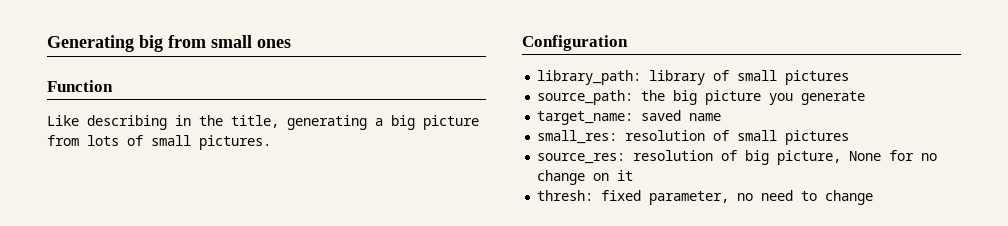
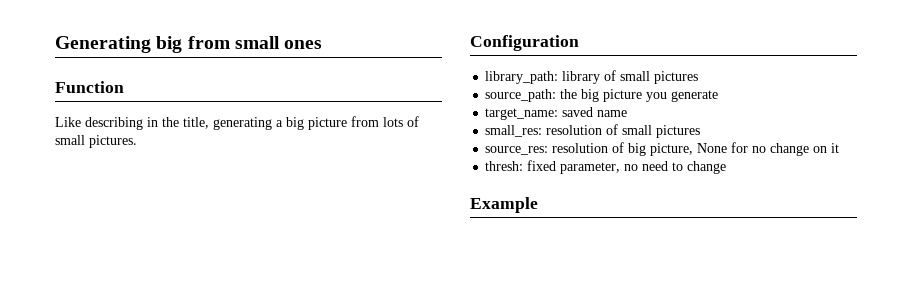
(874, 197) none -> [470,197,538,213] // Example

